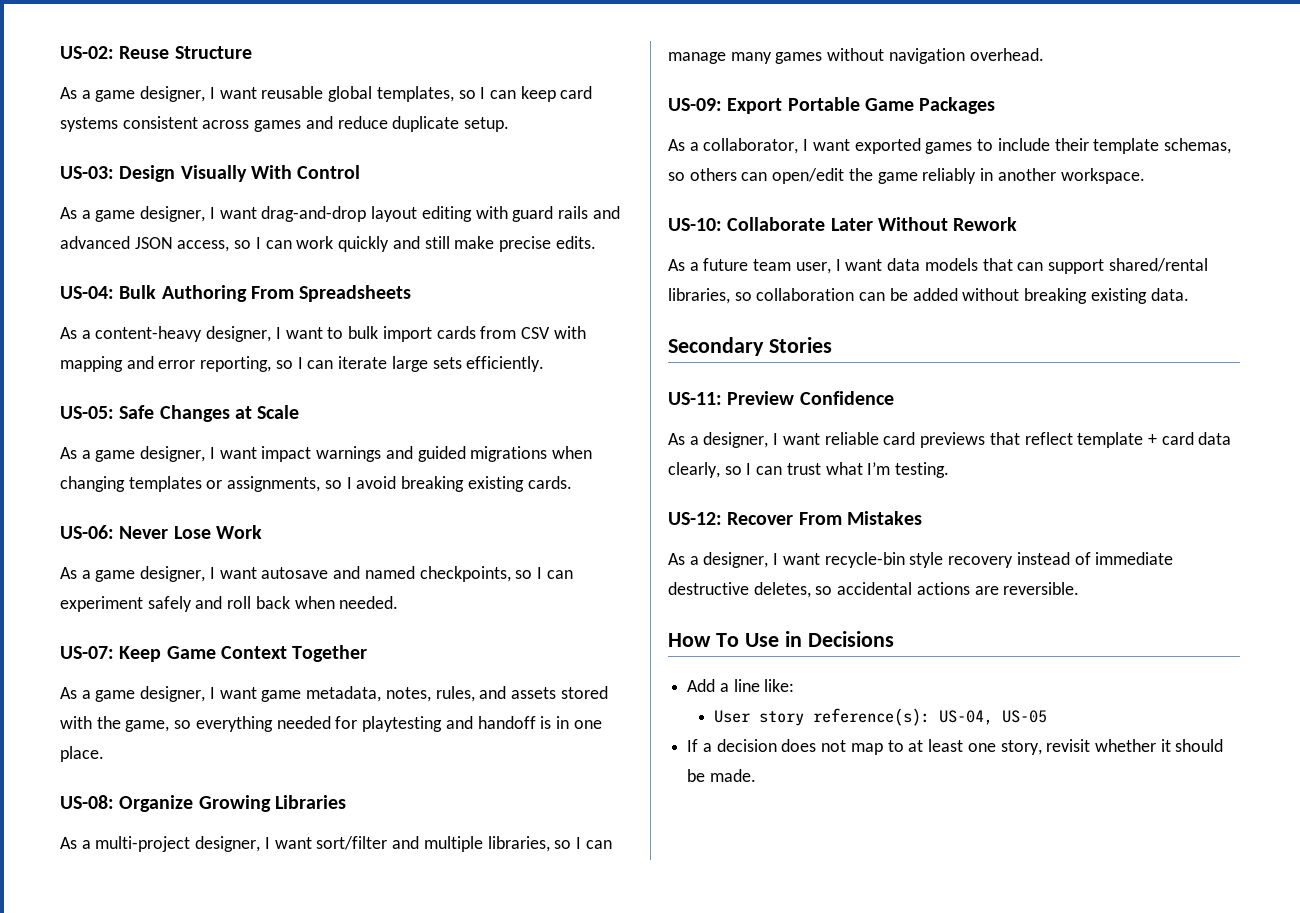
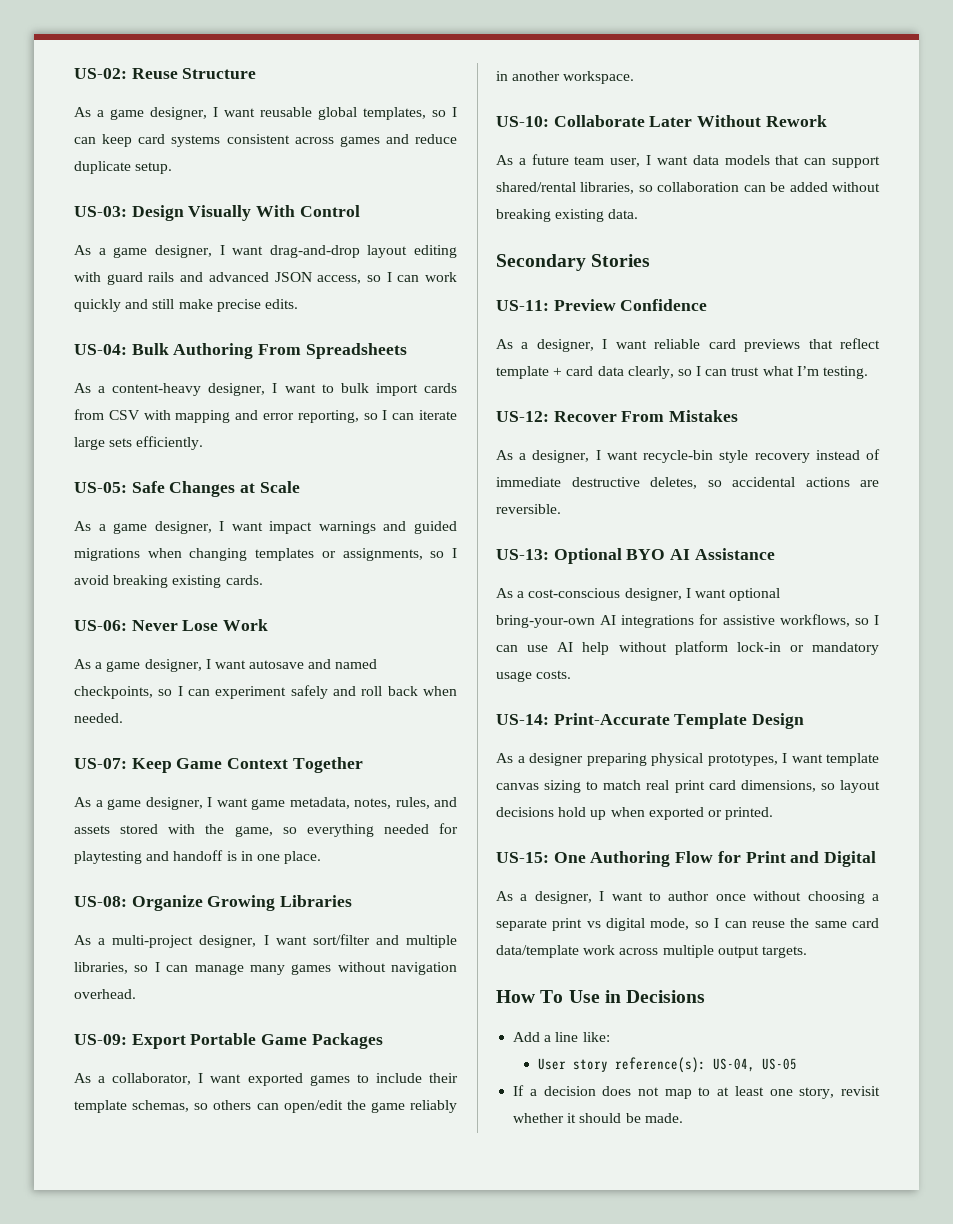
(1080, 588) none -> [496,548,775,564] [496,588,781,601] [496,614,879,628] [496,641,879,655] [496,670,572,682] [496,713,805,729] [496,753,879,766] [496,780,880,793] [496,807,774,820] [496,851,877,867] [496,891,879,904] [496,918,879,931] [496,945,807,958] // US-13: Optional BYO AI Assistance // As a cost-conscious designer, I want optional bring-your-own AI integrations for assistive workflows, so I can use AI help without platform lock-in or mandatory usage costs. // US-14: Print-Accurate Template Design // As a designer preparing physical prototypes, I want template canvas sizing to match real print card dimensions, so layout decisions hold up when exported or printed. // US-15: One Authoring Flow for Print and Digital // As a designer, I want to author once without choosing a separate print vs digital mode, so I can reuse the same card data/template work across multiple output targets.

